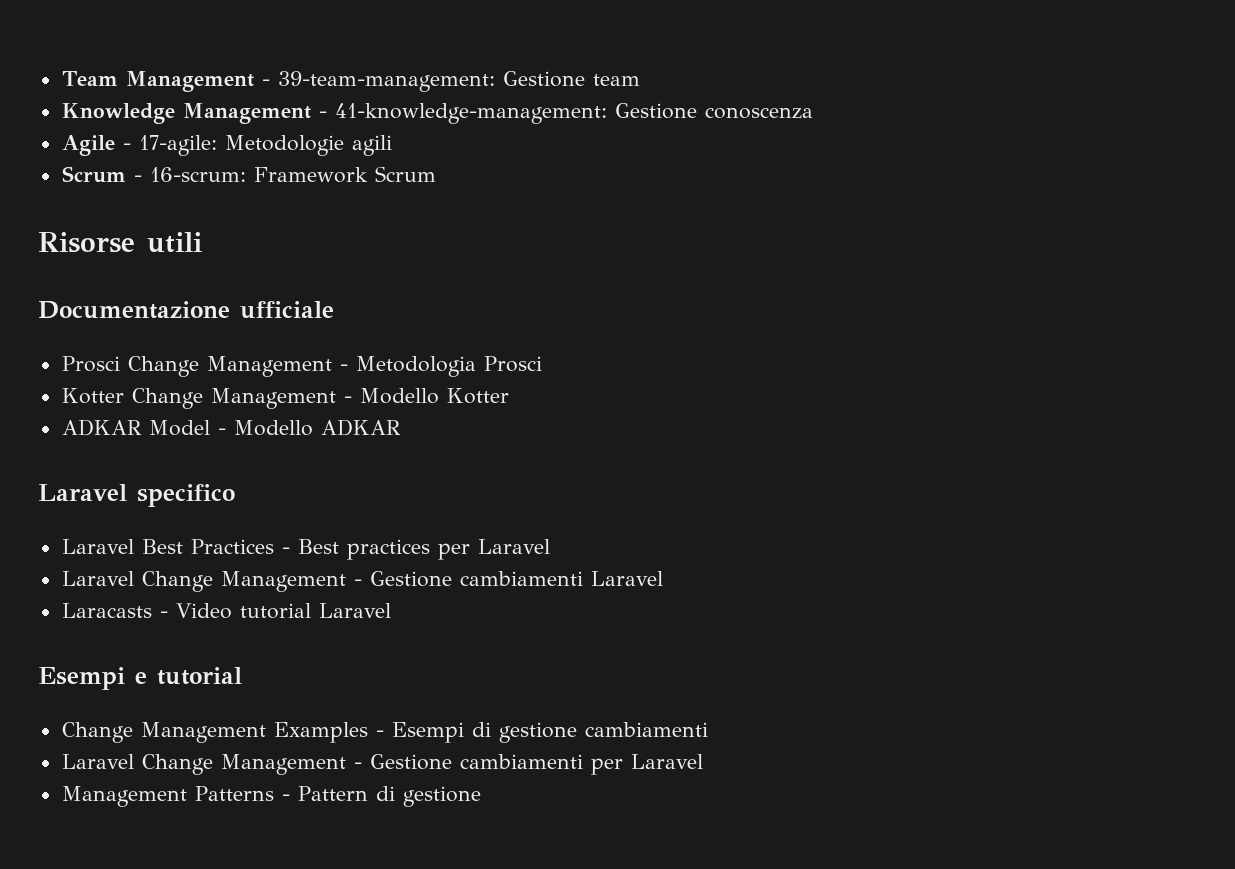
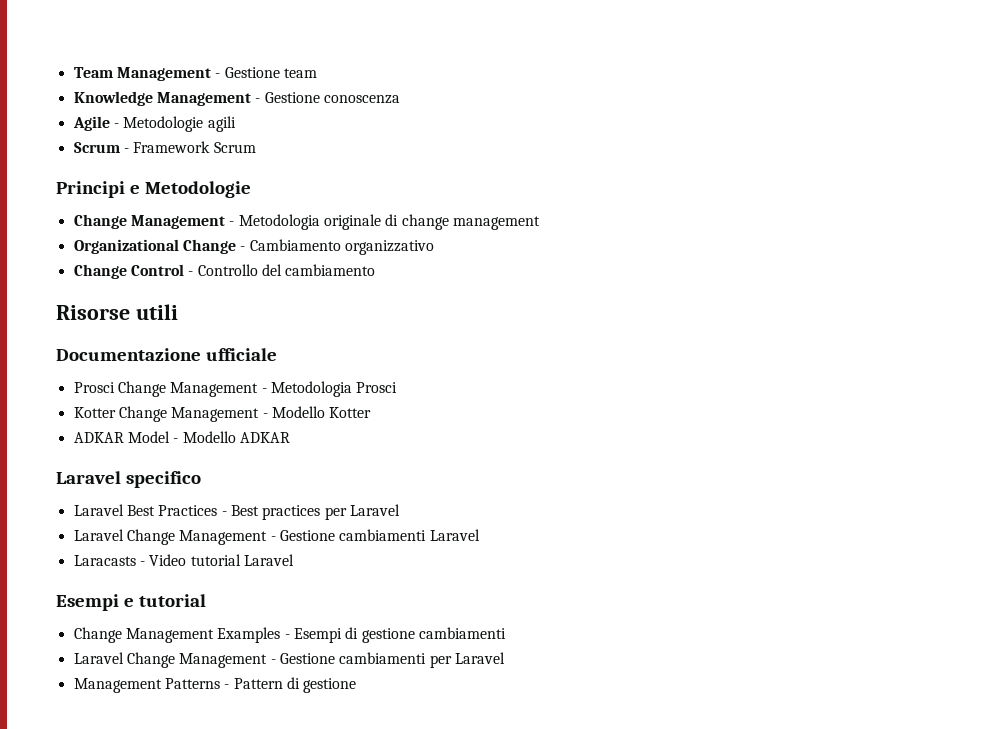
[277,71,495,92] 39-team-management: -> (221, 75) none
[334,103,607,124] 41-knowledge-management: -> (261, 100) none
[138,135,217,156] 17-agile: -> (119, 125) none
[149,167,246,182] 16-scrum: -> (129, 150) none
(436, 174) none -> [56,181,251,198] [73,214,540,230] [73,239,434,255] [73,264,376,279] // Principi e Metodologie // Change Management - Metodologia originale di change management // Organizational Change - Cambiamento organizzativo // Change Control - Controllo del cambiamento

